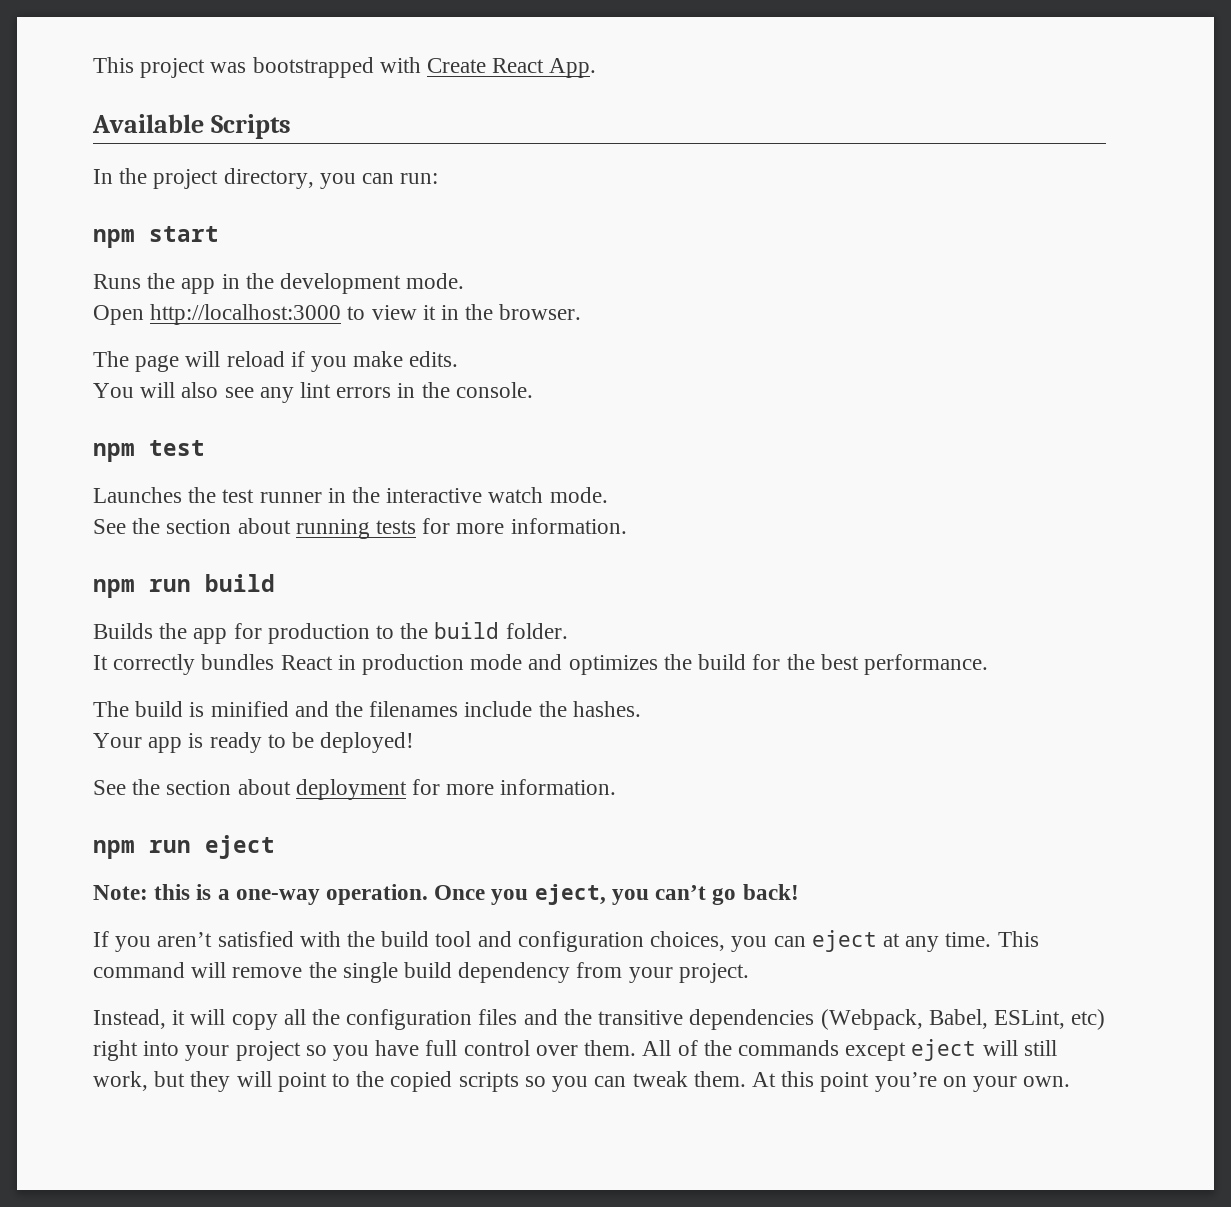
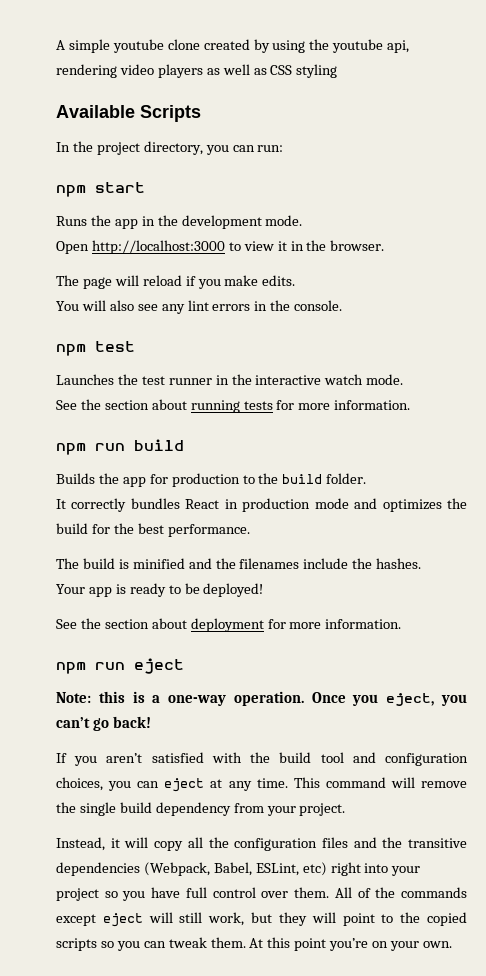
[93,57,597,78] This project was bootstrapped with Create React App. -> [56,39,410,53] [56,64,338,78] A simple youtube clone created by using the youtube api, rendering video players as well as CSS styling

